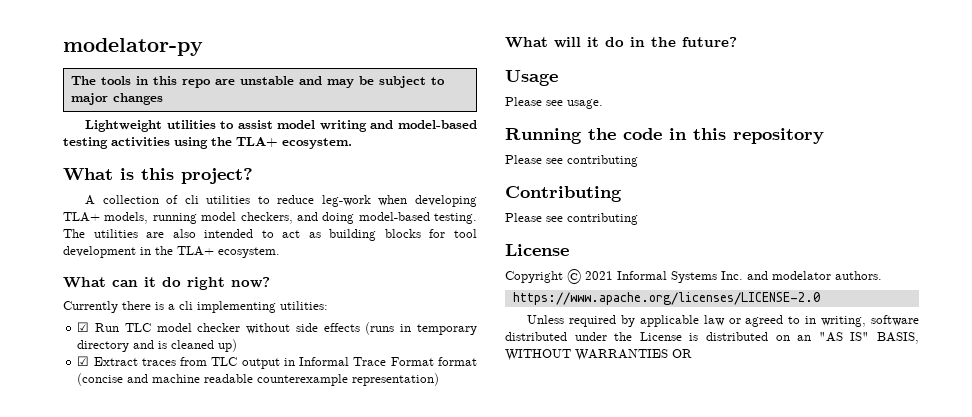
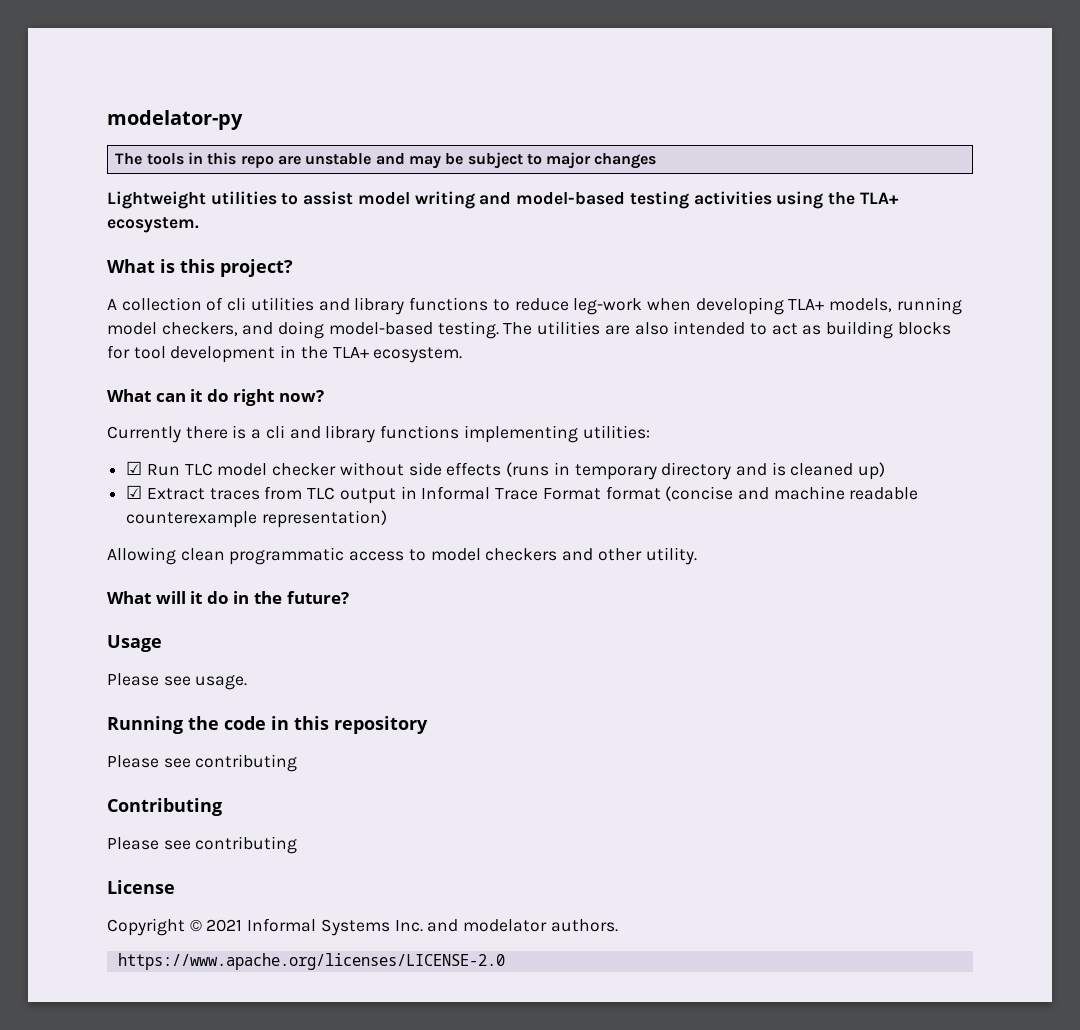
(251, 199) none -> [318,297,489,315] and library functions
(193, 305) none -> [289,425,460,443] and library functions
(440, 379) none -> [107,547,697,565] // Allowing clean programmatic access to model checkers and other utility.
[527,315,919,327] [505,332,920,344] [505,349,692,361] // Unless required by applicable law or agreed to in writing, software distributed under the License is distributed on an "AS IS" BASIS, WITHOUT WARRANTIES OR -> (505, 961) none

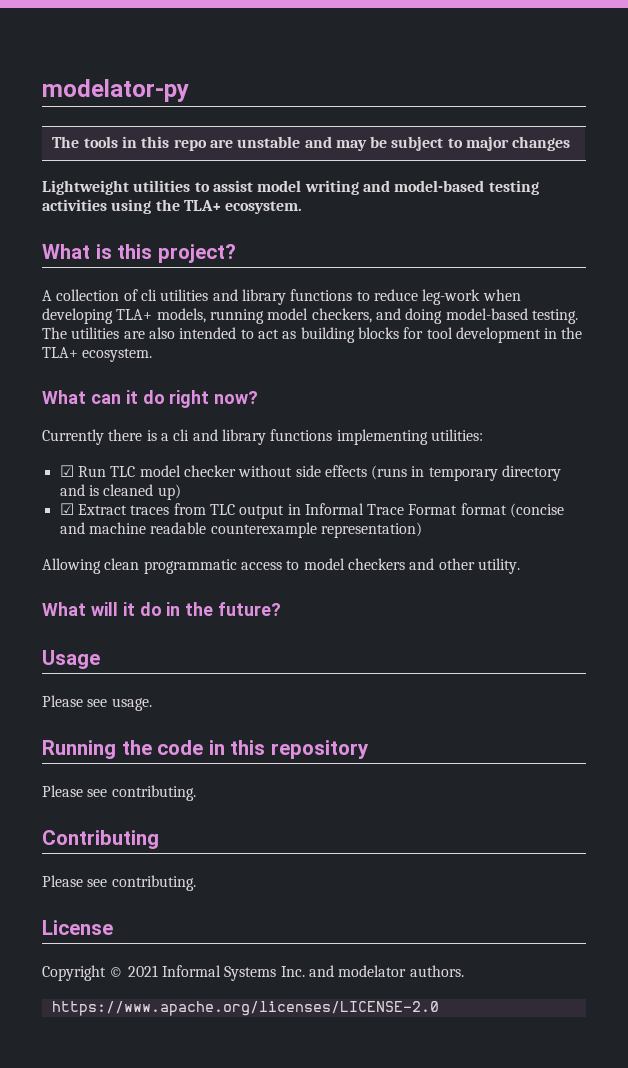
[195,754,298,772] contributing -> [111,785,196,801] contributing.
[195,836,298,854] contributing -> [111,875,196,891] contributing.

